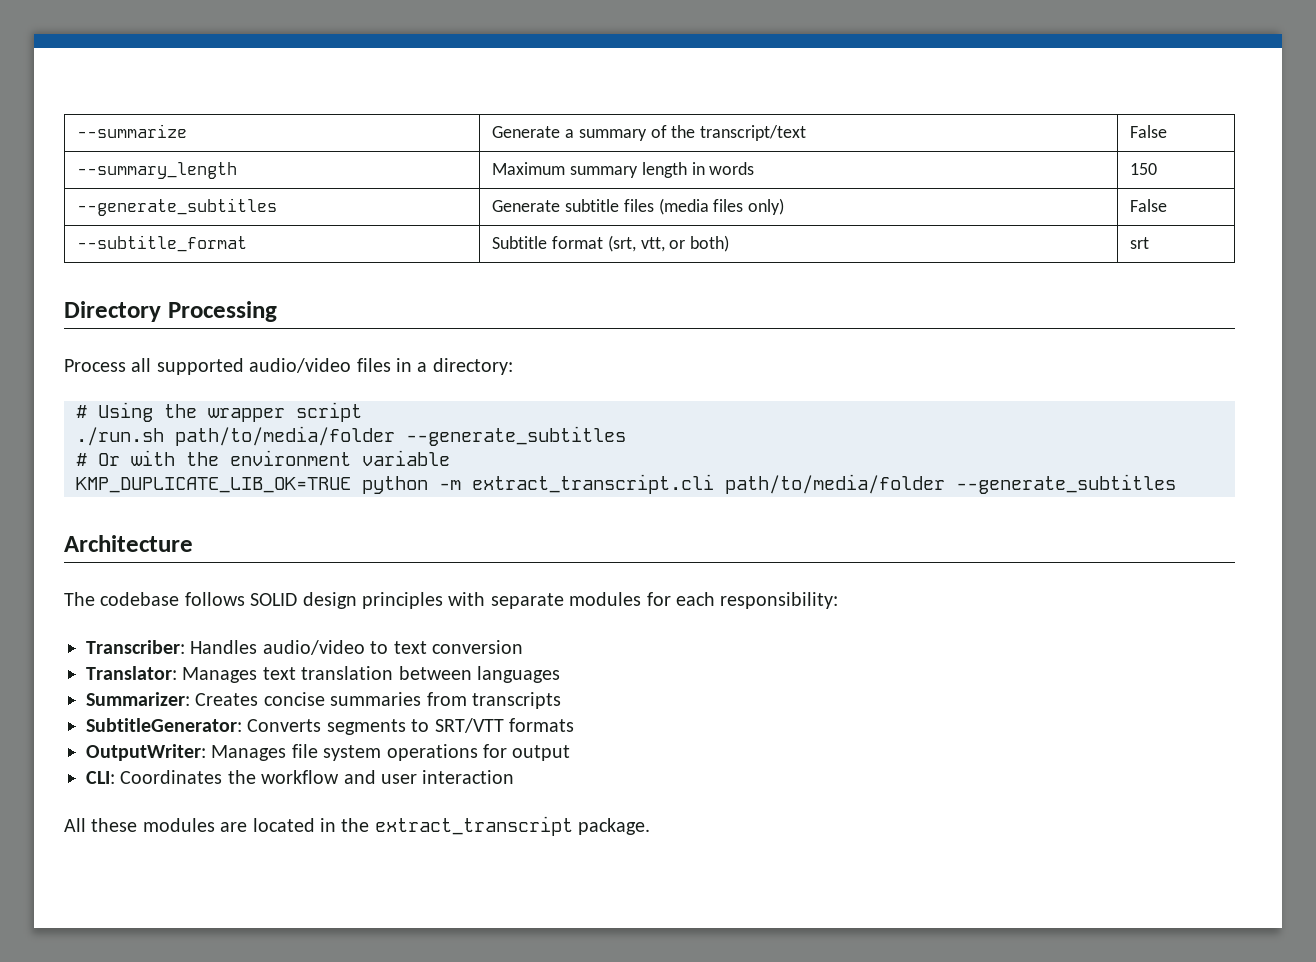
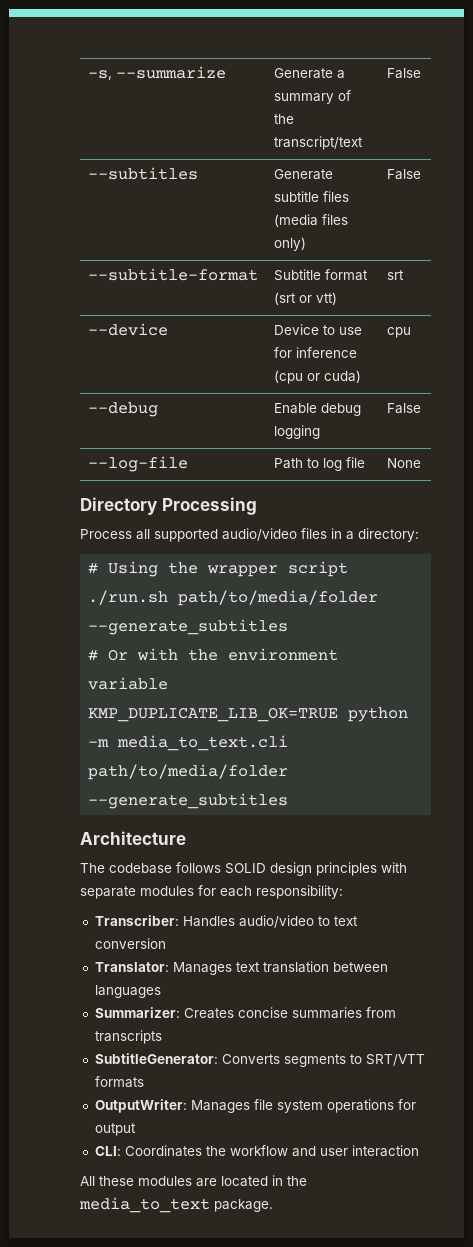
(76, 131) none -> [87,70,112,80] -s,
[76,162,237,179] [491,162,755,178] [1129,163,1157,175] [76,198,277,216] --summary_length | Maximum summary length in words | 150 // --generate_subtitles -> [87,167,198,180] --subtitles
[76,235,247,252] --subtitle_format -> [87,268,258,281] --subtitle-format
[607,235,730,252] [1129,237,1149,249] (srt, vtt, or both) | srt -> [273,292,337,305] [386,270,404,280] [87,323,168,336] [273,324,362,335] [273,347,357,358] [273,370,361,384] [386,327,411,338] [87,402,158,417] [273,403,361,416] [273,425,320,439] [386,403,421,414] [87,456,188,472] [273,457,365,471] [386,458,421,468] (srt or vtt) | srt // --device | Device to use for inference (cpu or cuda) | cpu // --debug | Enable debug logging | False // --log-file | Path to log file | None
[472,474,714,494] extract_transcript.cli -> [117,735,289,751] media_to_text.cli
[374,816,573,836] extract_transcript -> [79,1197,210,1213] media_to_text

